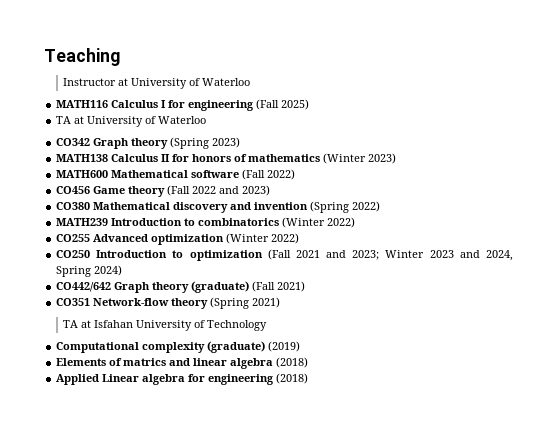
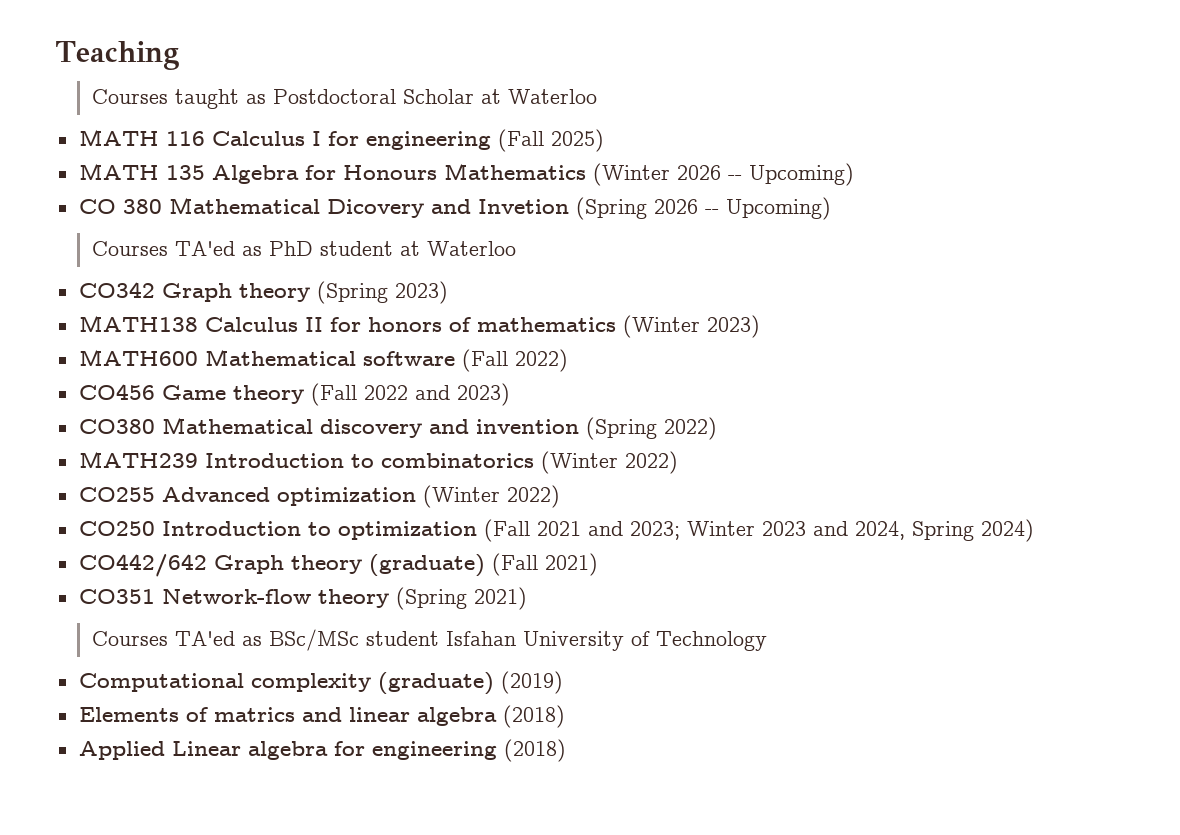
[63,78,251,89] [56,100,109,108] Instructor at University of Waterloo // MATH116 -> [91,89,597,109] [78,129,205,146] Courses taught as Postdoctoral Scholar at Waterloo // MATH 116
[56,116,157,127] TA at University of -> [78,163,854,186] [78,197,831,220] [91,241,420,256] MATH 135 Algebra for Honours Mathematics (Winter 2026 -- Upcoming) // CO 380 Mathematical Dicovery and Invetion (Spring 2026 -- Upcoming) // Courses TA'ed as PhD student at
[63,320,92,328] TA at -> [91,629,439,651] Courses TA'ed as BSc/MSc student

